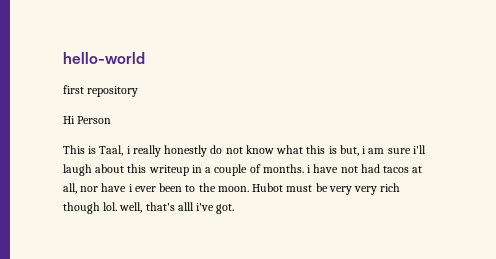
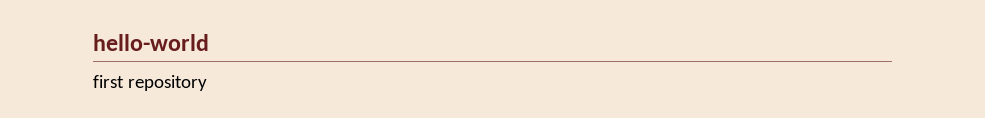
[63,116,112,124] [63,145,426,157] [63,164,423,176] [63,183,401,195] [63,202,235,214] // Hi Person // This is Taal, i really honestly do not know what this is but, i am sure i'll laugh about this writeup in a couple of months. i have not had tacos at all, nor have i ever been to the moon. Hubot must be very very rich though lol. well, that's alll i've got. -> (207, 83) none

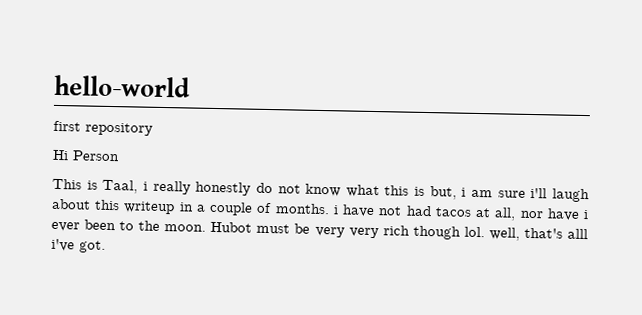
(207, 83) none -> [52,149,120,162] [52,178,590,203] [51,198,590,221] [51,219,588,241] [51,238,106,253] // Hi Person // This is Taal, i really honestly do not know what this is but, i am sure i'll laugh about this writeup in a couple of months. i have not had tacos at all, nor have i ever been to the moon. Hubot must be very very rich though lol. well, that's alll i've got.

